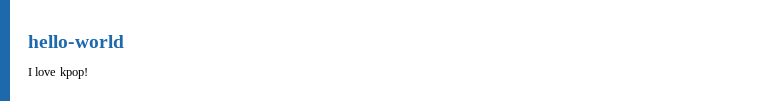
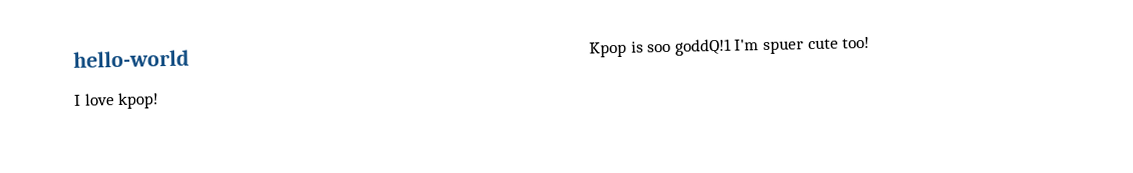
(88, 73) none -> [589,36,871,58] // Kpop is soo goddQ!1 I'm spuer cute too!

